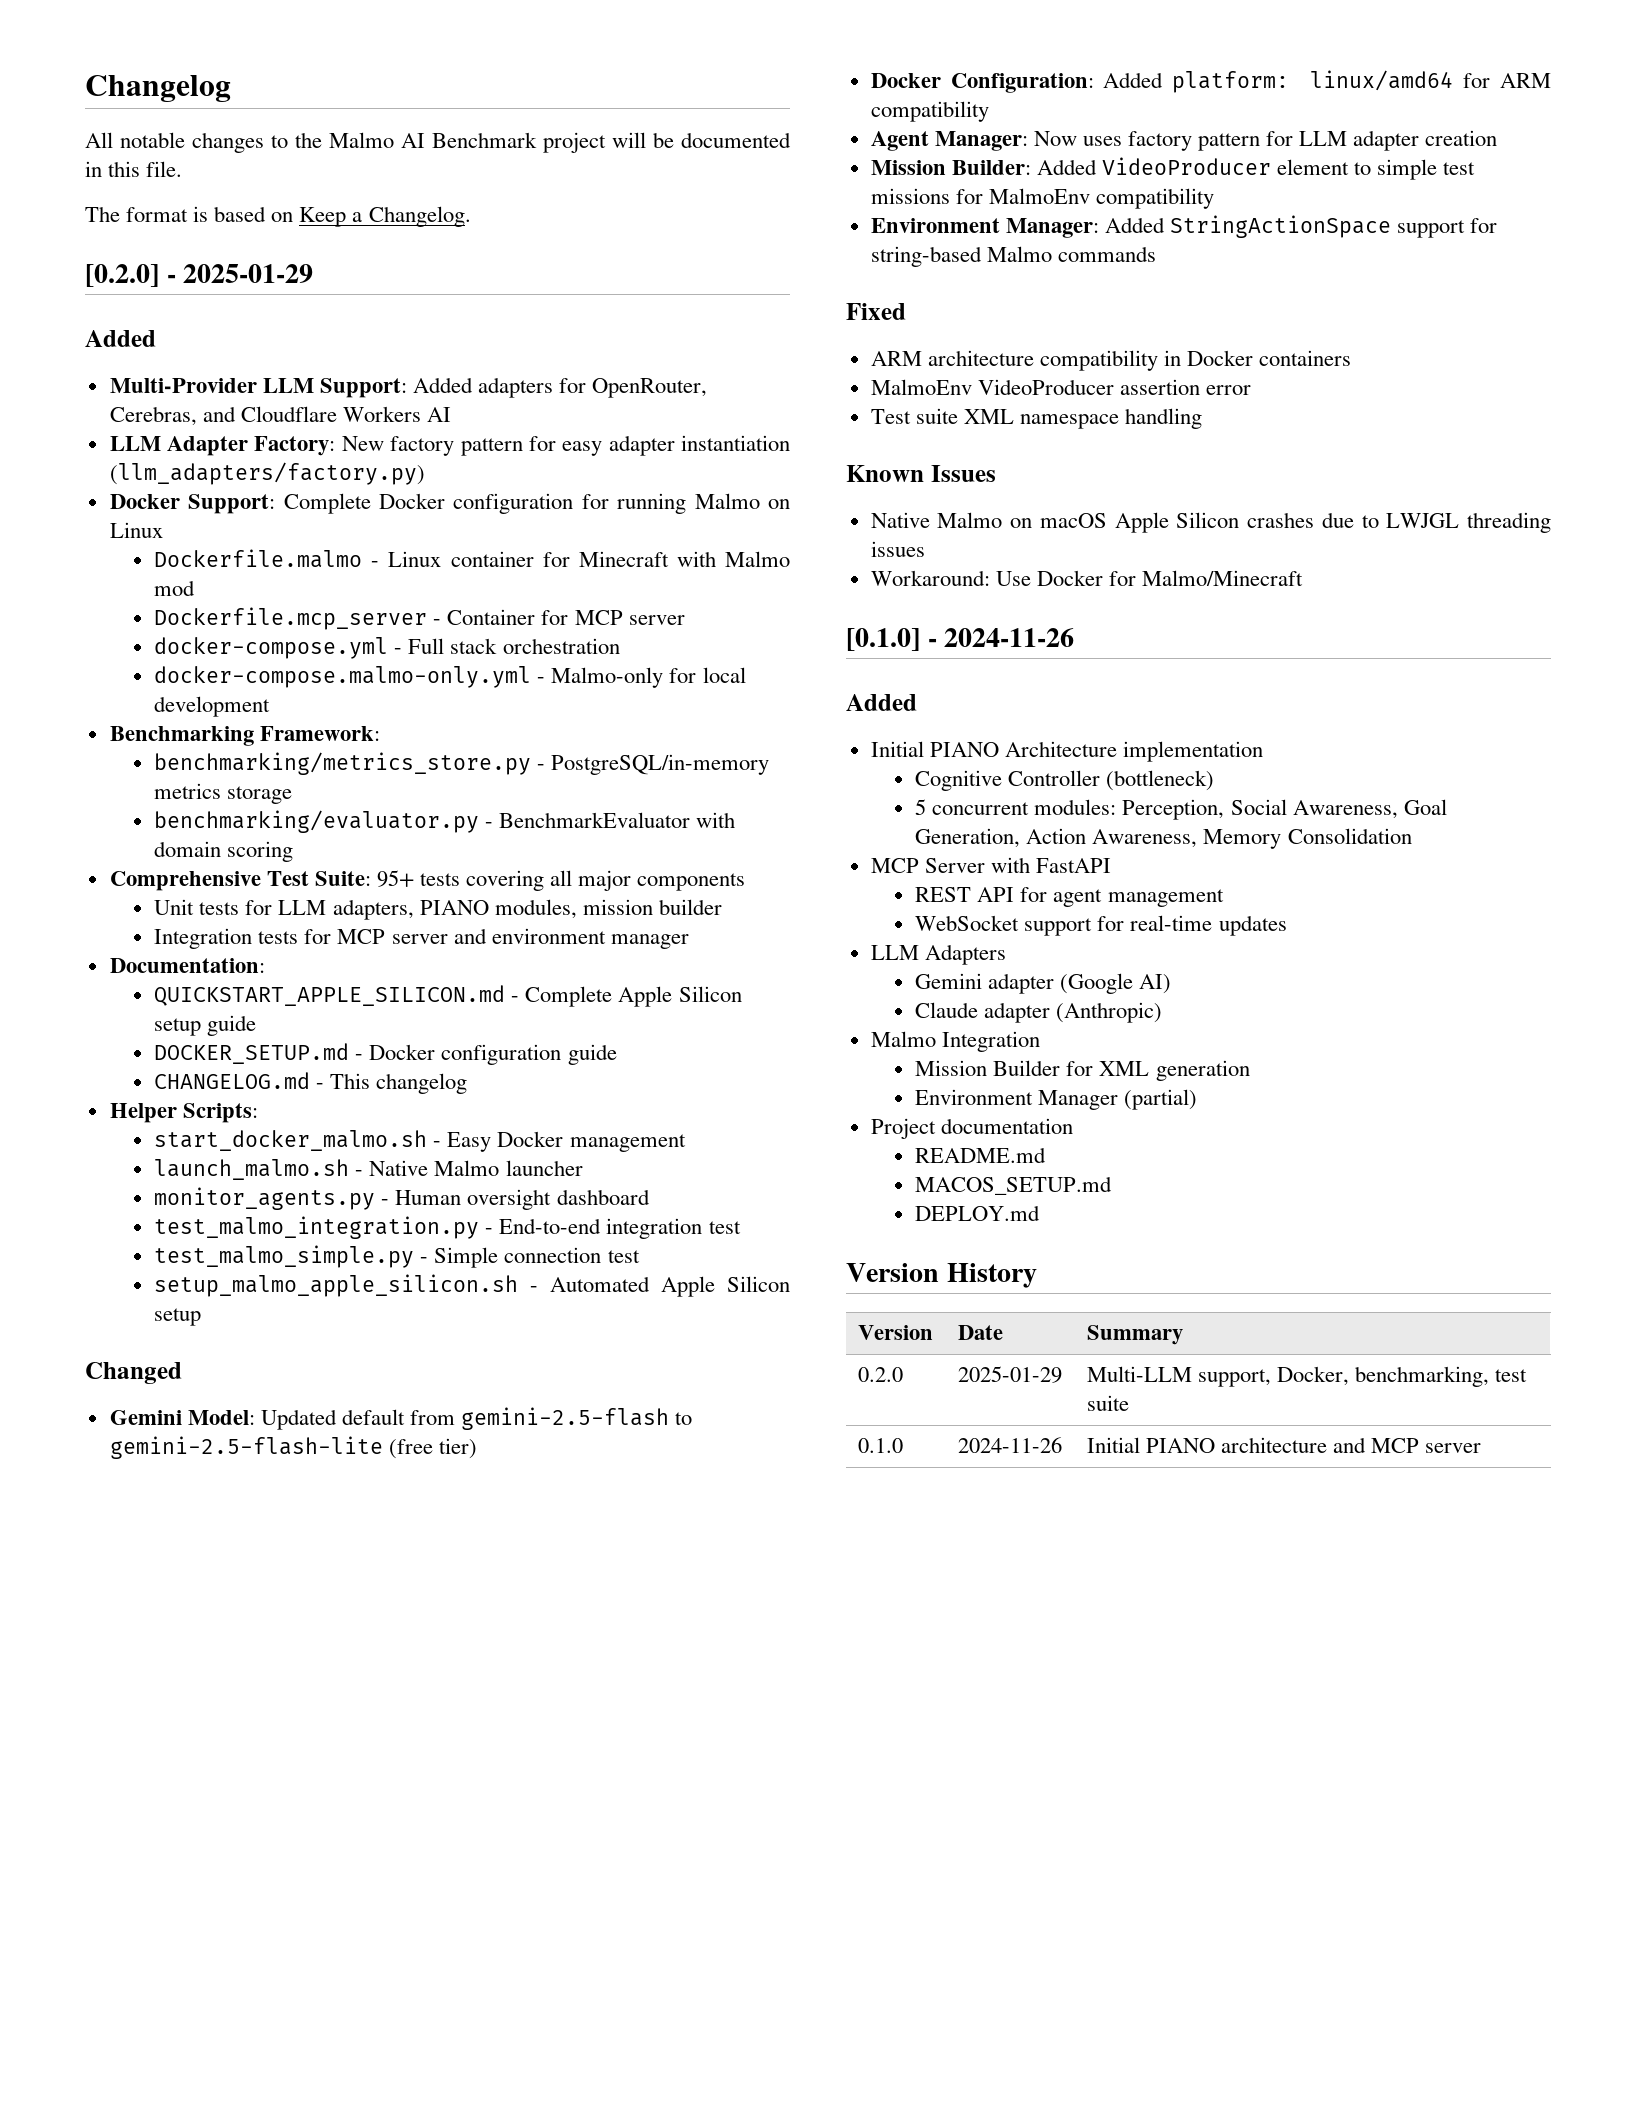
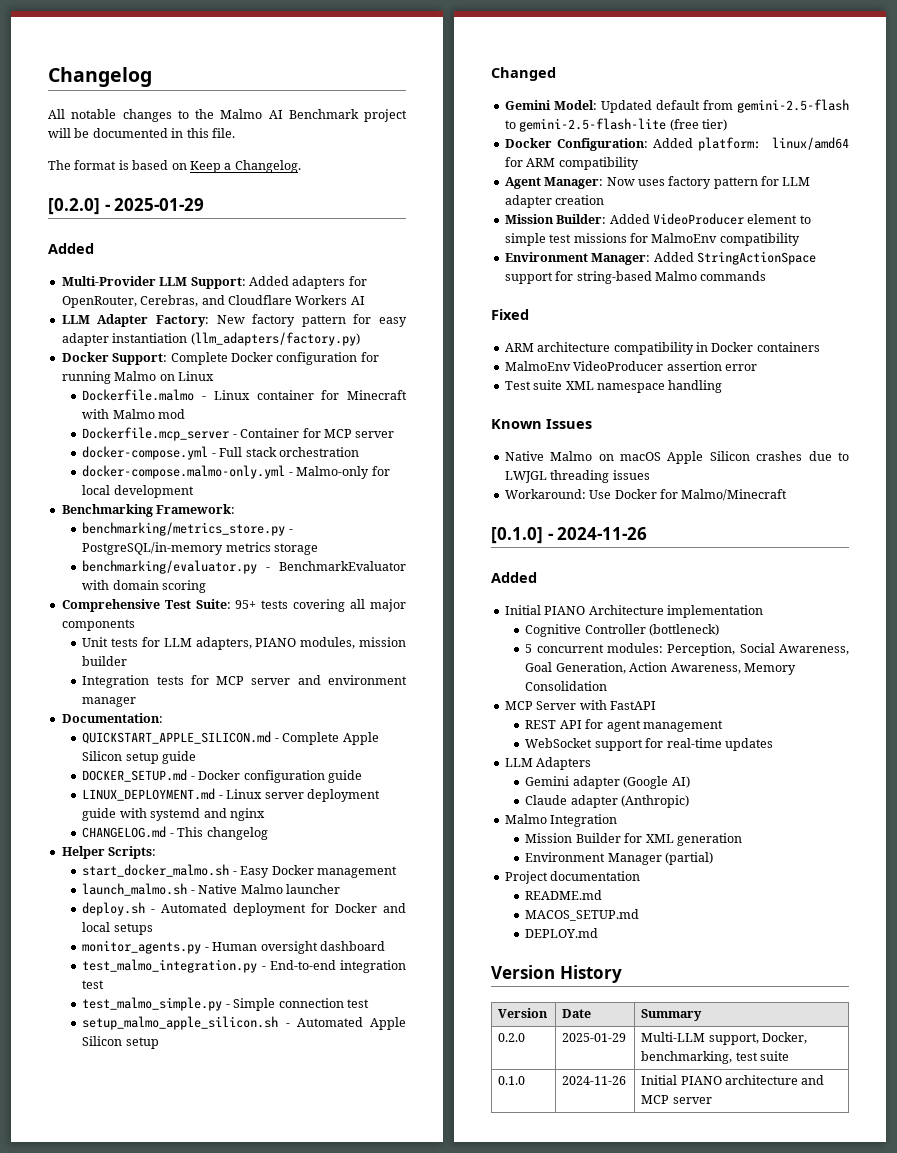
(617, 1054) none -> [82,788,380,802] [82,808,265,821] // LINUX_DEPLOYMENT.md - Linux server deployment guide with systemd and nginx
(583, 1168) none -> [82,902,407,916] [82,922,153,935] // deploy.sh - Automated deployment for Docker and local setups

